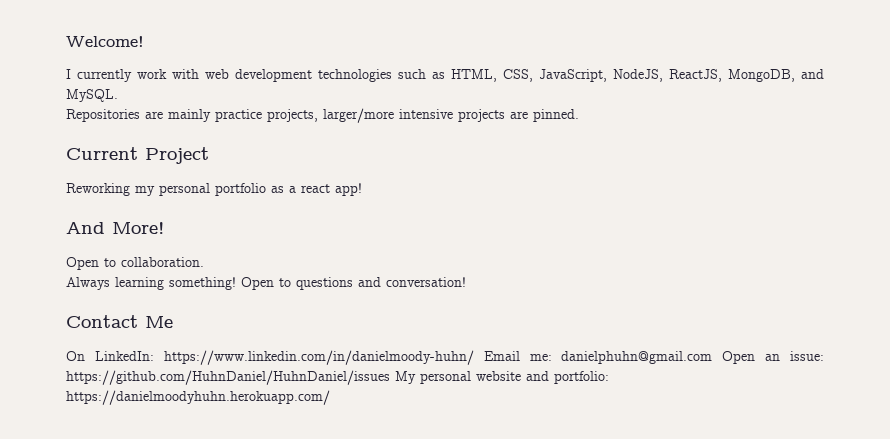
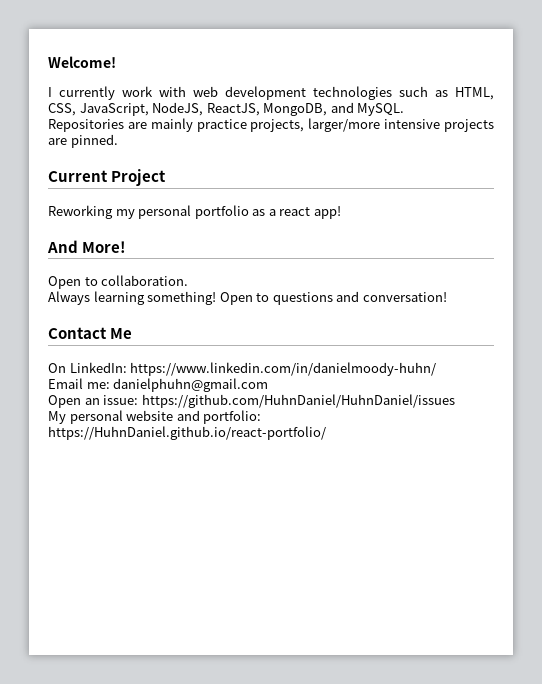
(474, 357) none -> (437, 369) //
(713, 357) none -> (269, 385) //
(390, 377) none -> (455, 401) //
[66,390,330,405] https://danielmoodyhuhn.herokuapp.com/ -> [48,426,326,440] https://HuhnDaniel.github.io/react-portfolio/

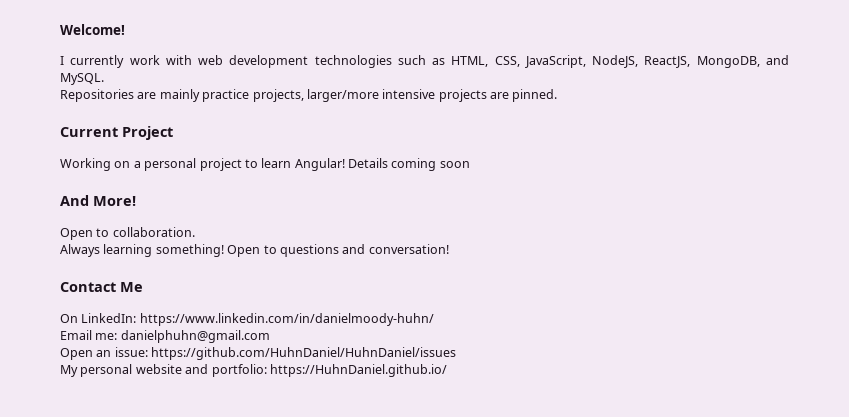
[48,205,341,219] Reworking my personal portfolio as a react app! -> [60,158,470,171] Working on a personal project to learn Angular! Details coming soon
[48,426,326,440] https://HuhnDaniel.github.io/react-portfolio/ -> [269,364,447,377] https://HuhnDaniel.github.io/

